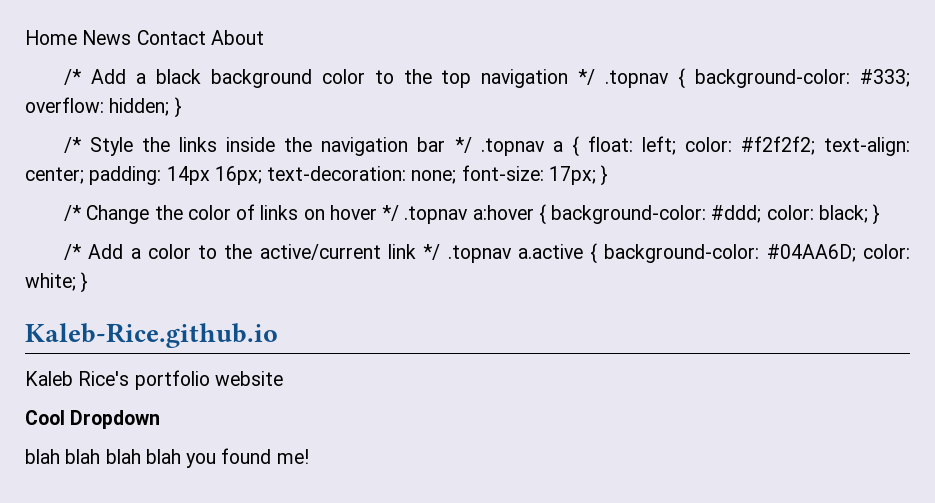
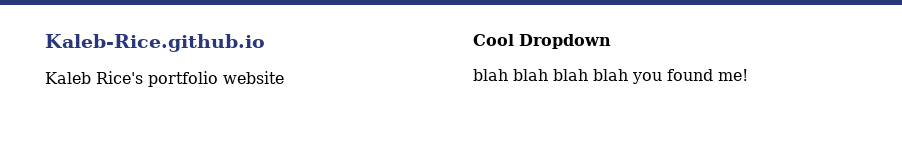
[25,30,264,45] [64,68,910,89] [25,97,182,118] [64,136,911,157] [25,165,609,186] [64,204,881,225] [64,243,910,264] [25,272,89,293] Home News Contact About // /* Add a black background color to the top navigation */ .topnav { background-color: #333; overflow: hidden; } // /* Style the links inside the navigation bar */ .topnav a { float: left; color: #f2f2f2; text-align: center; padding: 14px 16px; text-decoration: none; font-size: 17px; } // /* Change the color of links on hover */ .topnav a:hover { background-color: #ddd; color: black; } // /* Add a color to the active/current link */ .topnav a.active { background-color: #04AA6D; color: white; } // -> (45, 43) none

